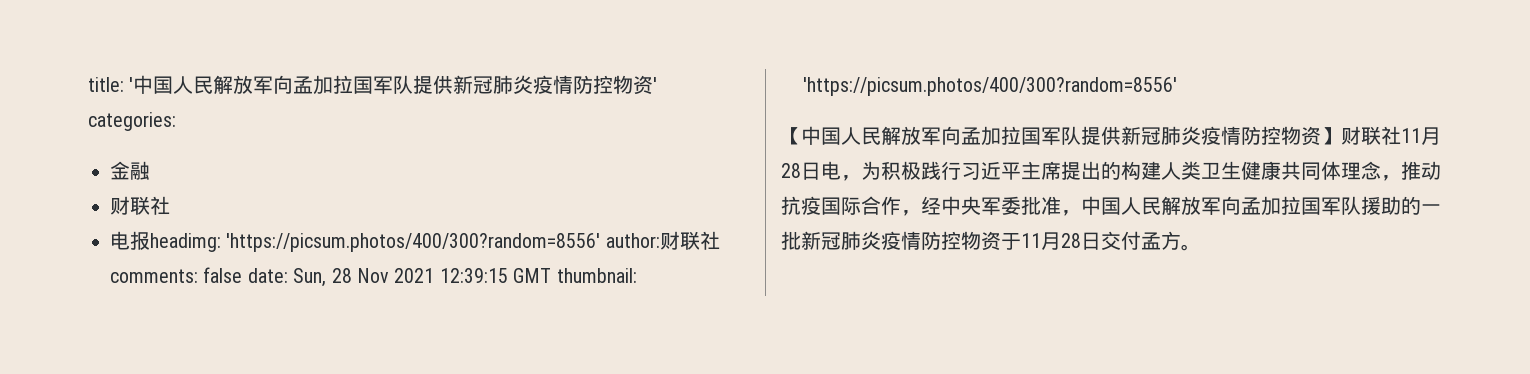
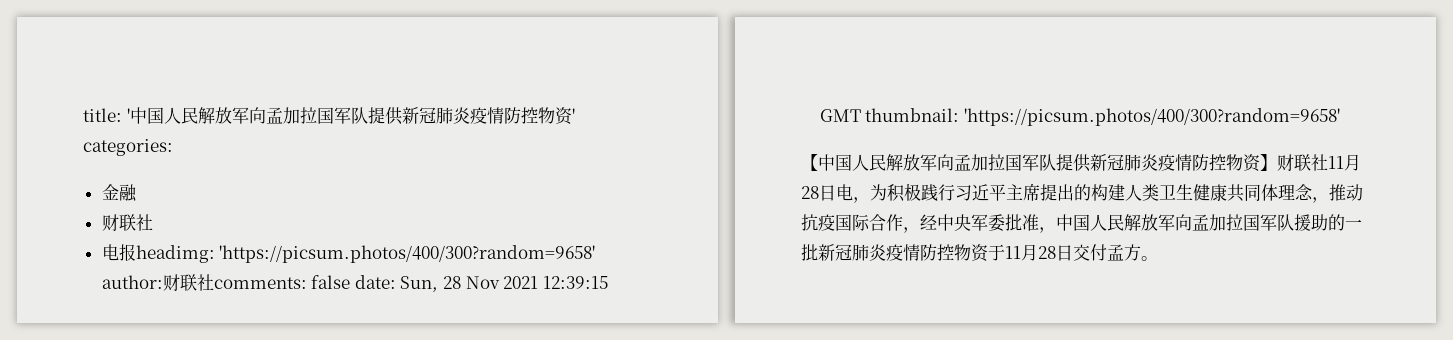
[226,233,601,252] 'https://picsum.photos/400/300?random=8556' -> [219,245,596,263] 'https://picsum.photos/400/300?random=9658'
[803,77,1177,96] 'https://picsum.photos/400/300?random=8556' -> [963,108,1340,126] 'https://picsum.photos/400/300?random=9658'

